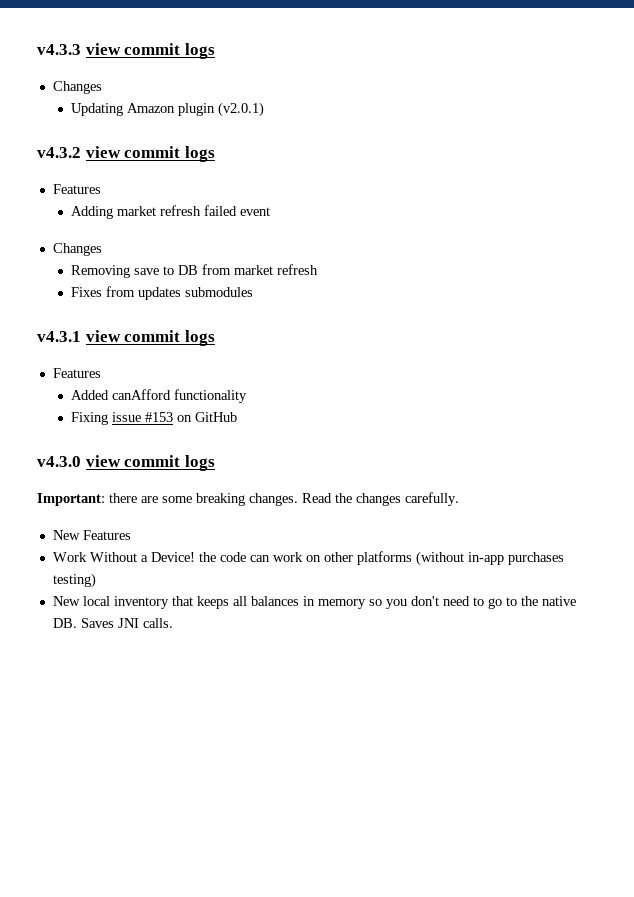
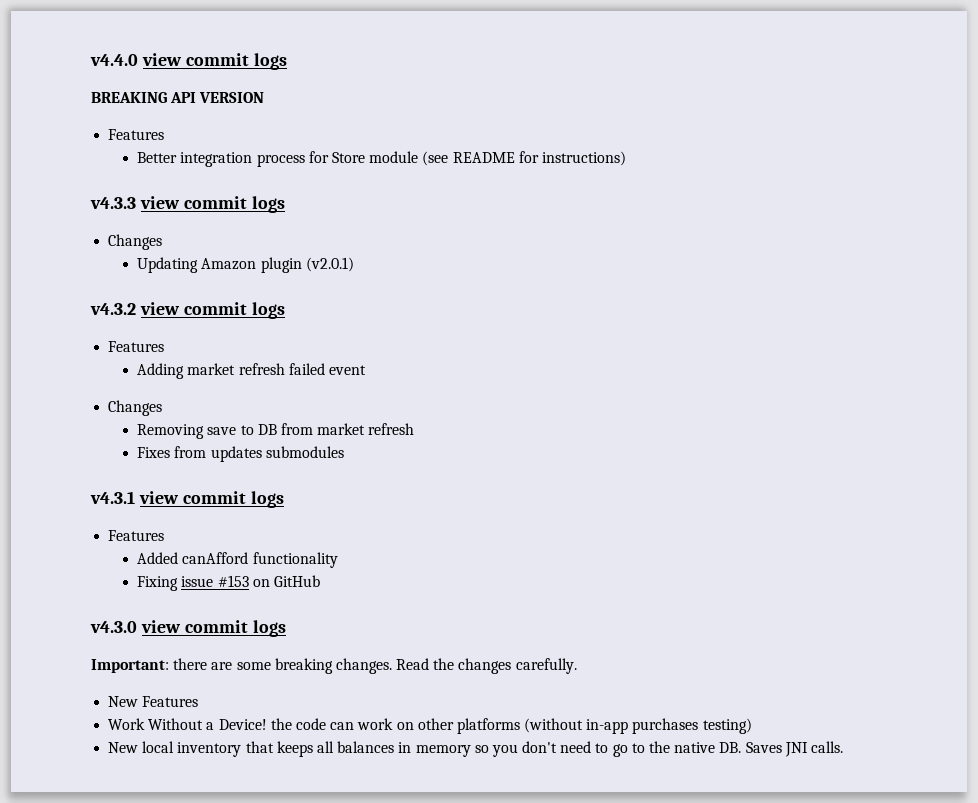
(37, 49) none -> [90,53,287,70] [91,92,265,103] [108,129,165,140] [137,151,626,167] v4.4.0 view commit logs // BREAKING API VERSION // Features // Better integration process for Store module (see README for instructions) //

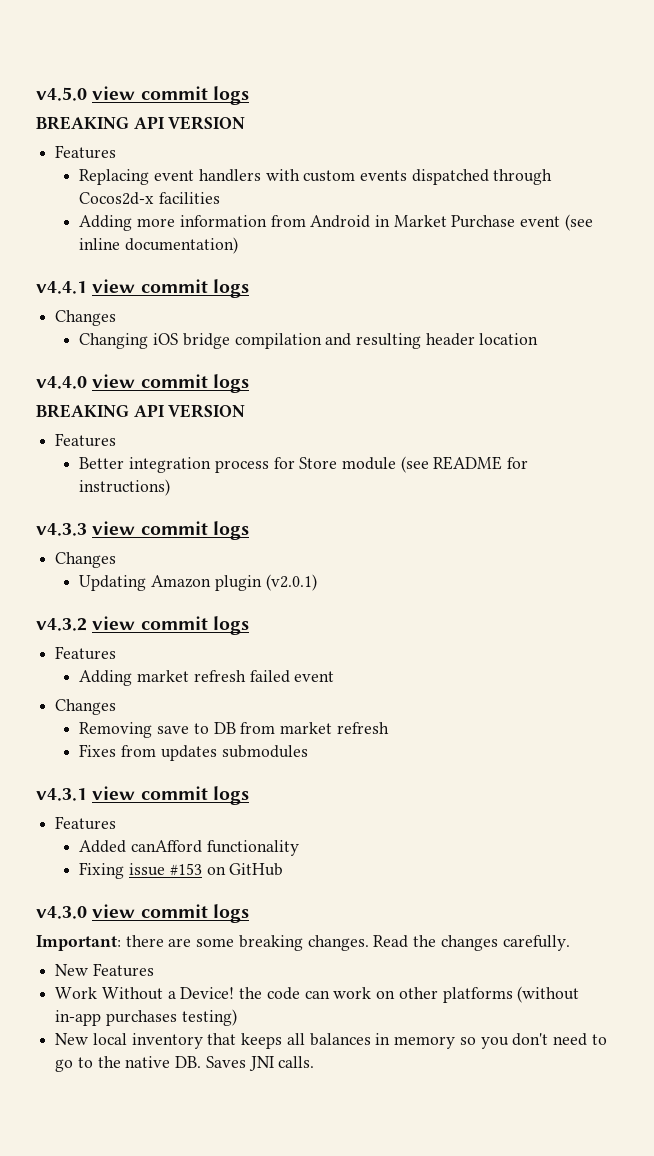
(90, 60) none -> [36,86,249,105] [36,116,246,130] [55,145,117,159] [79,169,553,185] [79,192,221,205] [79,214,593,231] [79,237,239,254] [36,279,249,298] [55,310,117,326] [79,333,539,349] v4.5.0 view commit logs // BREAKING API VERSION // Features // Replacing event handlers with custom events dispatched through Cocos2d-x facilities // Adding more information from Android in Market Purchase event (see inline documentation) // v4.4.1 view commit logs // Changes // Changing iOS bridge compilation and resulting header location //

